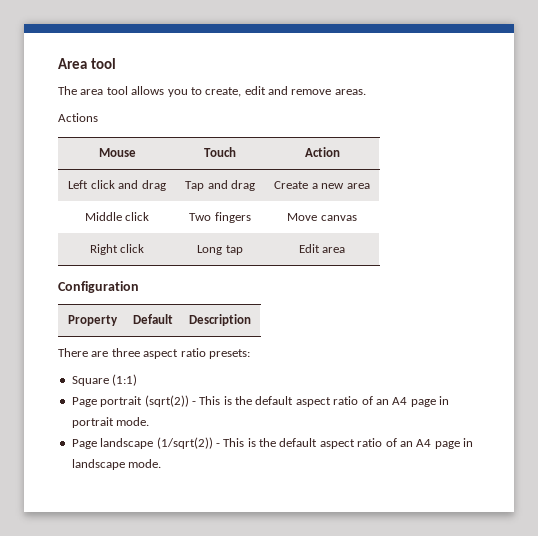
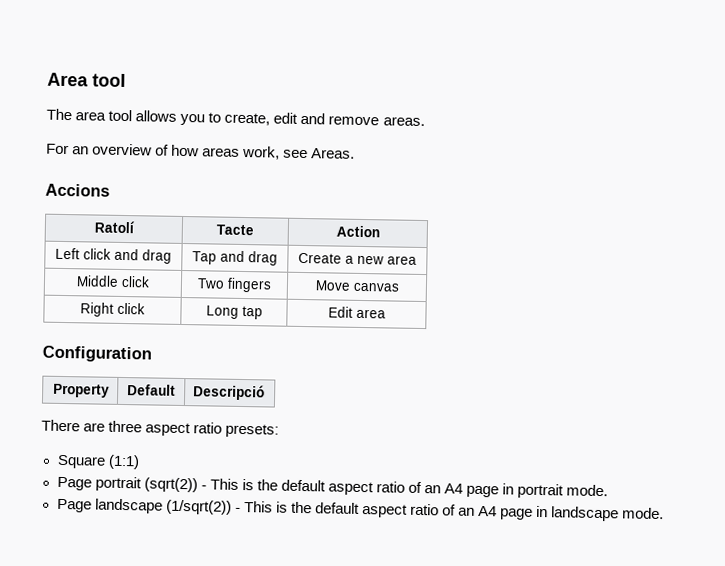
[58,113,98,122] [98,148,136,157] [204,147,236,157] Actions // Mouse | Touch -> [46,143,356,160] [45,183,110,197] [93,220,136,234] [216,224,254,236] For an overview of how areas work, see Areas. // Accions // Ratolí | Tacte
[189,314,252,326] Description -> [193,384,266,401] Descripció

